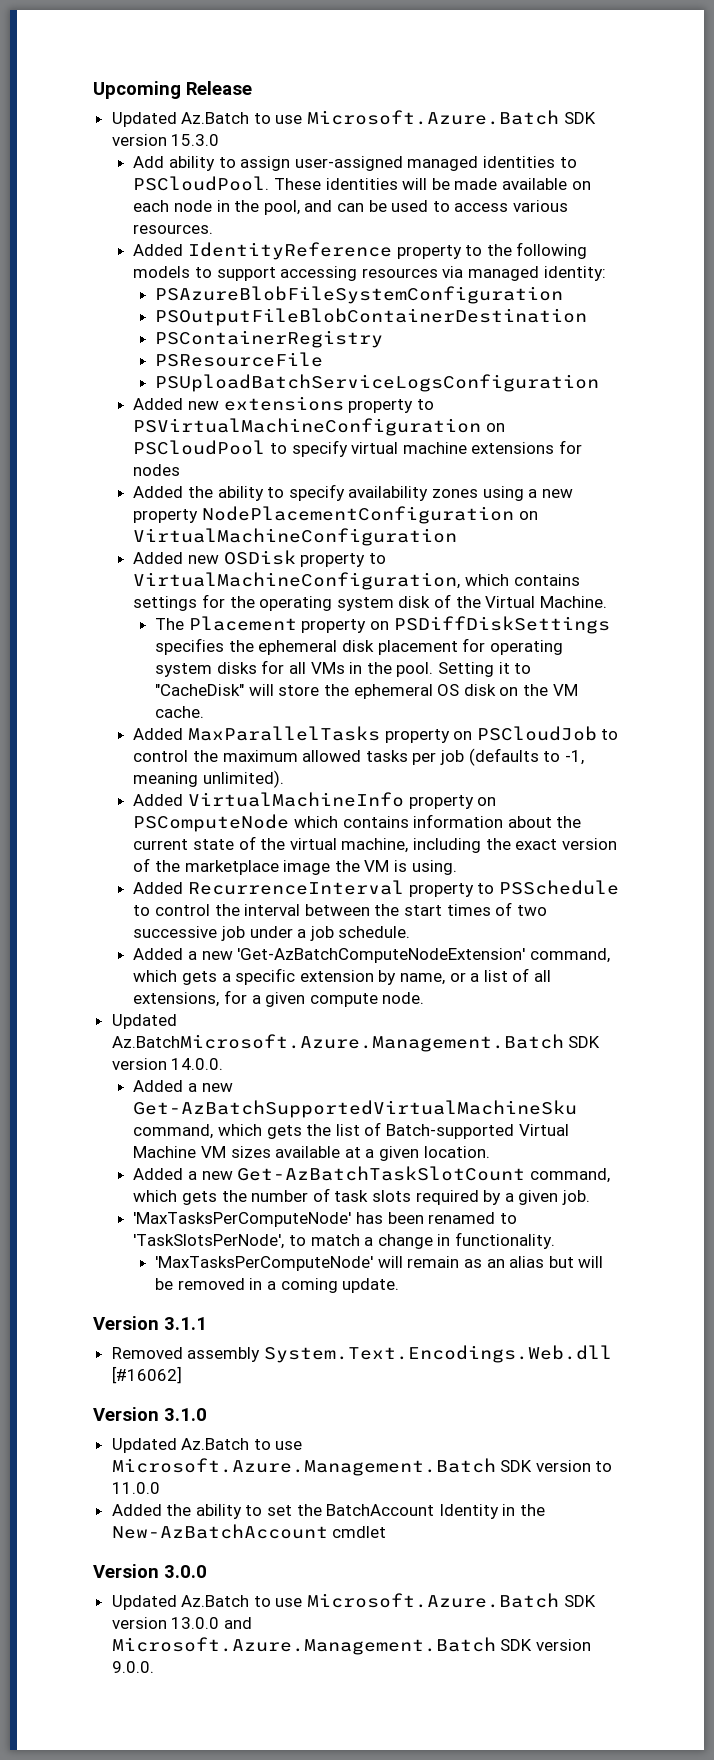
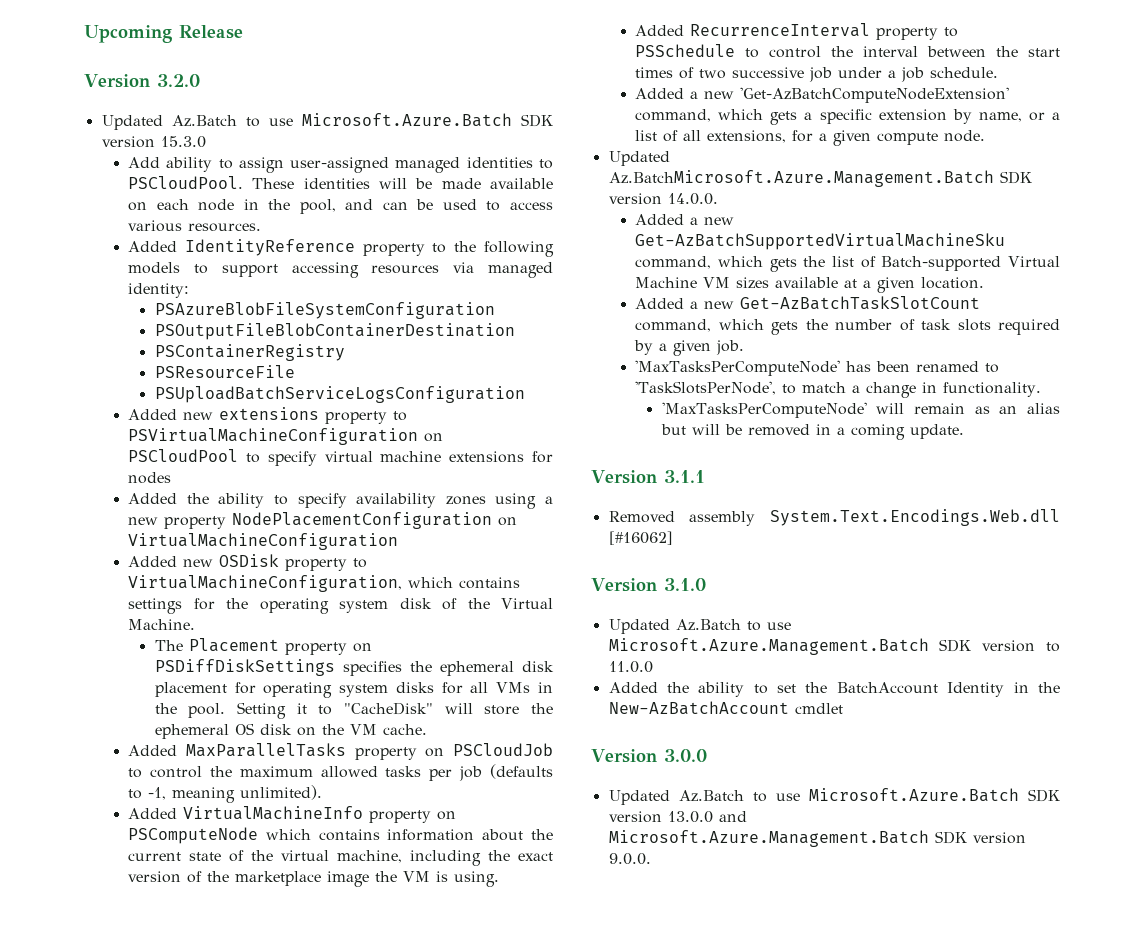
(252, 88) none -> [84,74,200,88] // Version 3.2.0

